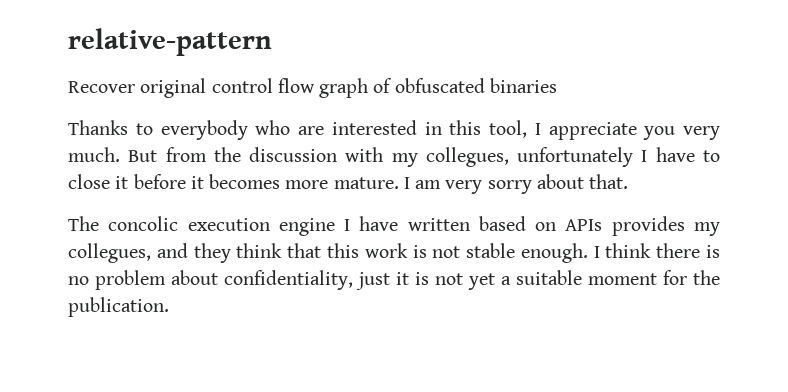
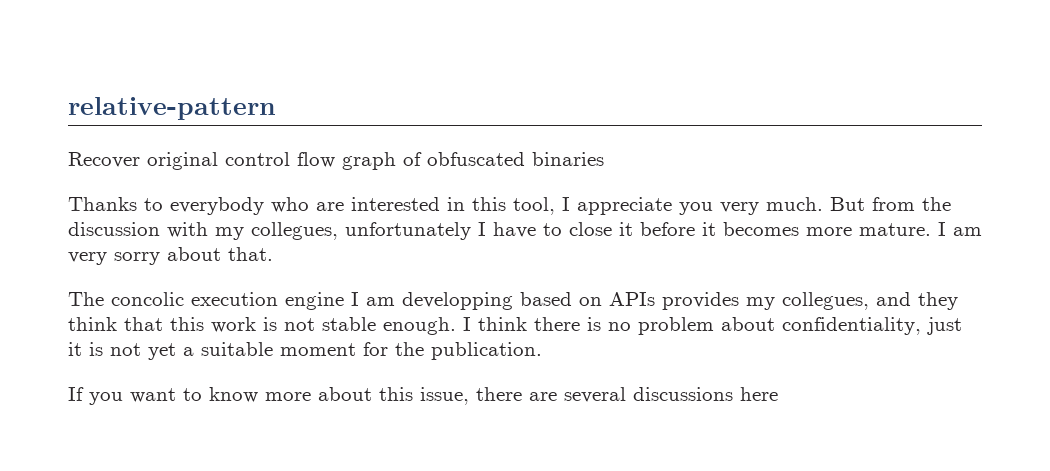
[359,216,470,231] have written -> [366,292,513,310] am developping
(169, 307) none -> [68,387,778,405] // If you want to know more about this issue, there are several discussions here

